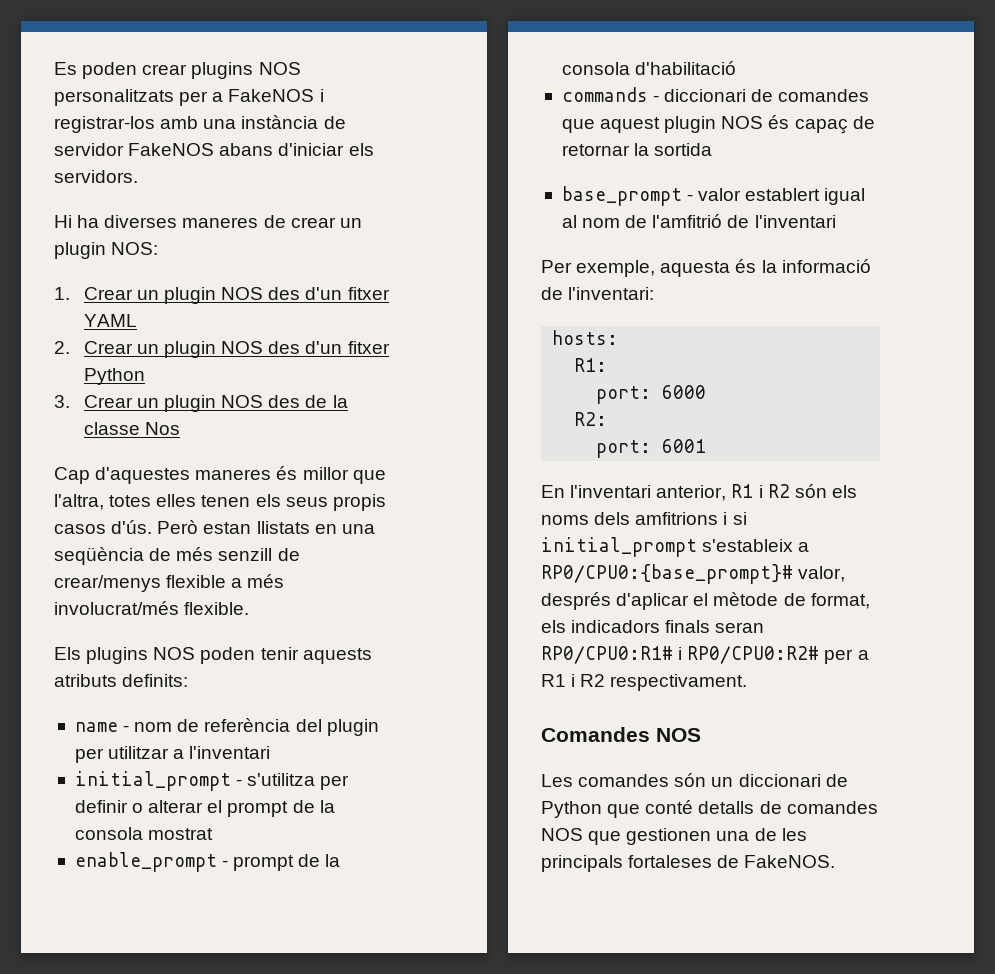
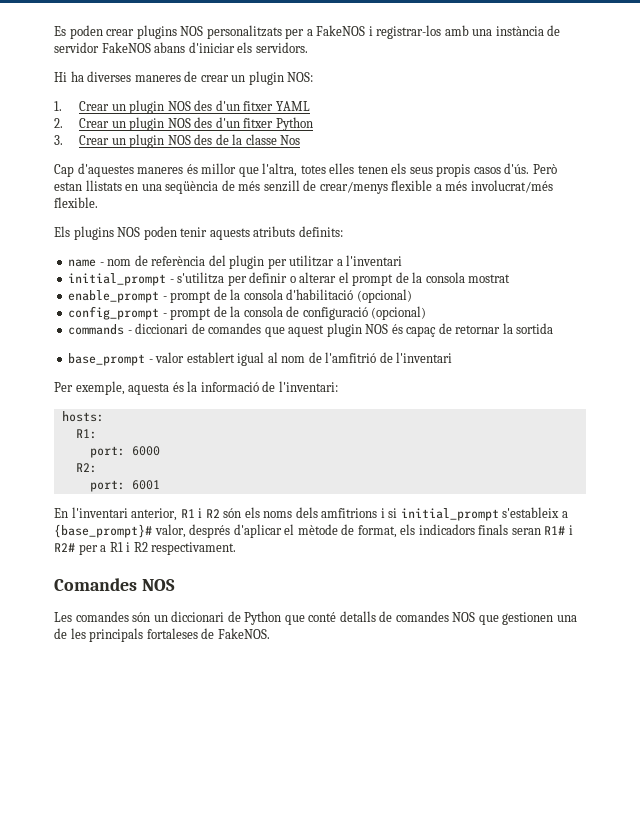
(737, 68) none -> [356,289,412,303] [68,306,427,320] (opcional) // config_prompt - prompt de la consola de configuració (opcional)
[541,564,793,584] RP0/CPU0:{base_prompt}# -> [54,524,152,538] {base_prompt}#
[541,646,820,664] RP0/CPU0:R1# i RP0/CPU0:R2# -> [544,525,573,535] [54,543,75,552] R1# i R2#

